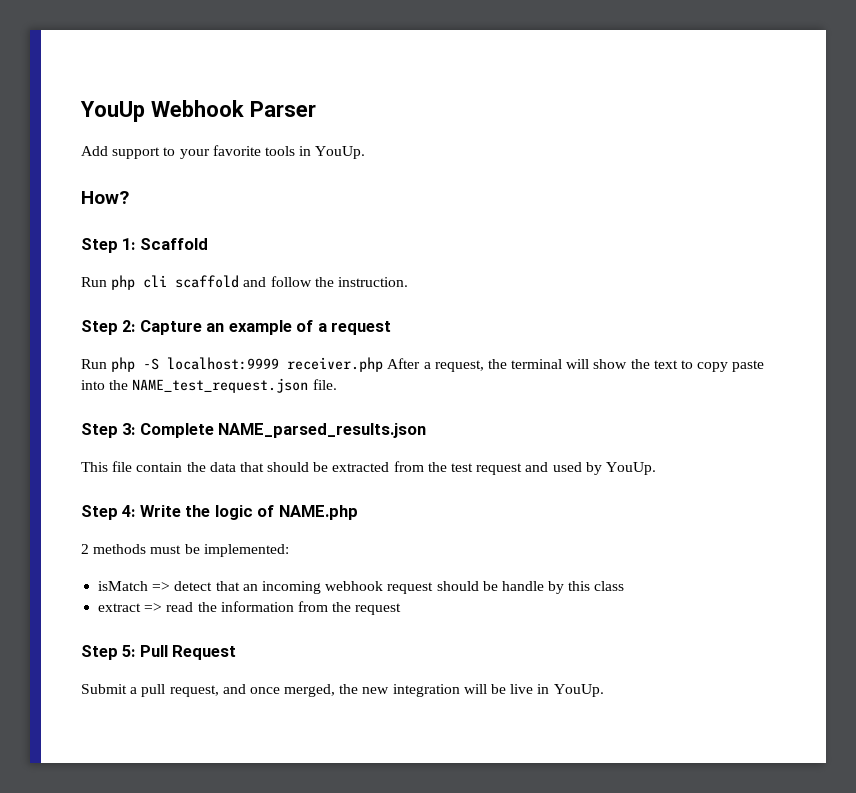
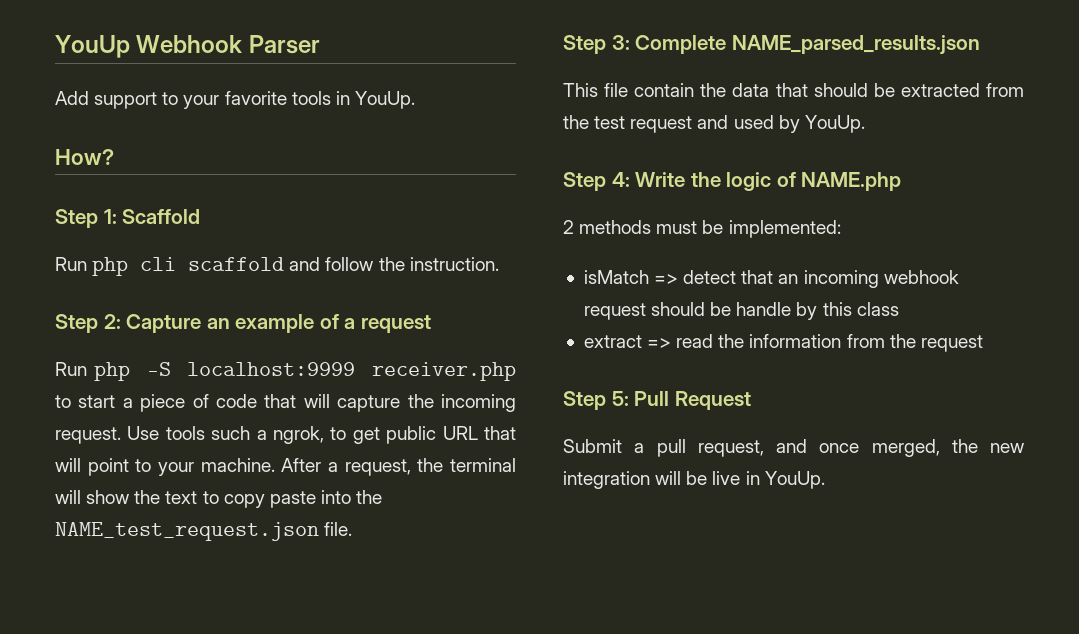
(384, 364) none -> [55,394,516,412] [55,426,516,444] [55,458,275,476] to start a piece of code that will capture the incoming request. Use tools such a ngrok, to get public URL that will point to your machine.

